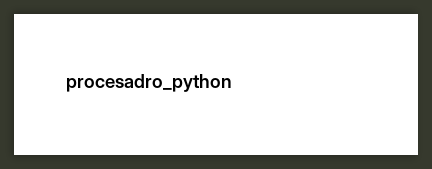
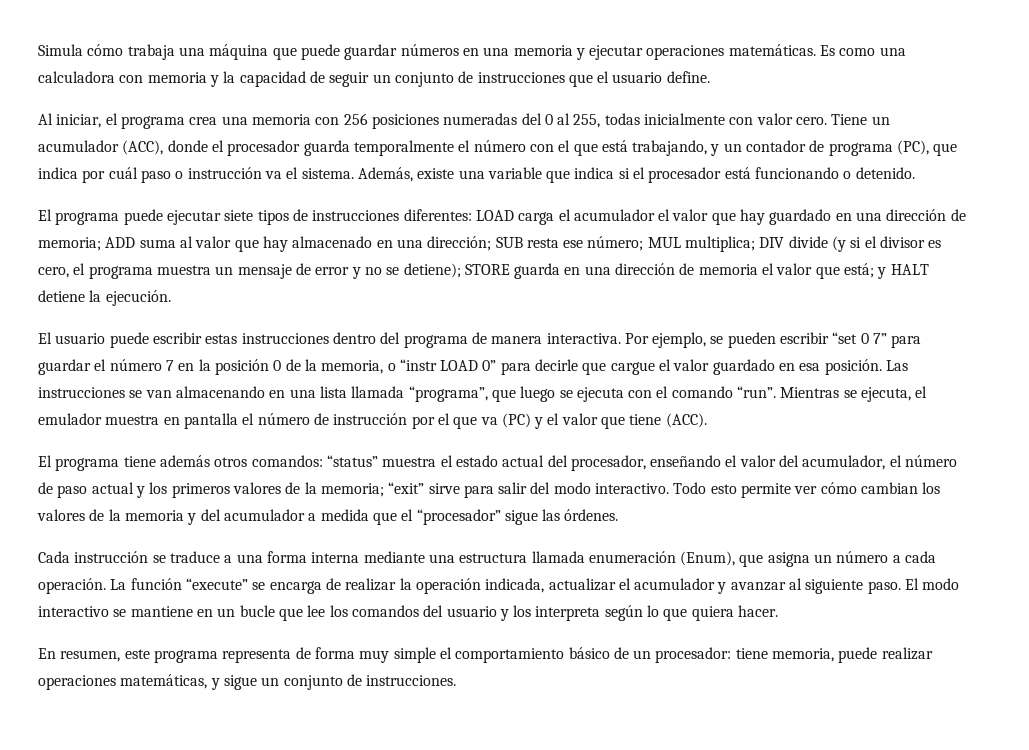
[66,74,232,92] procesadro_python -> [38,44,906,60] [38,71,710,87] [38,113,890,129] [38,140,958,156] [38,167,915,183] [38,209,966,225] [38,236,942,252] [38,263,929,279] [38,290,171,306] [38,332,922,348] [38,359,909,375] [38,386,928,402] [38,413,707,429] [38,455,958,471] [38,482,941,498] [37,509,619,525] [38,551,937,567] [38,578,960,594] [38,605,779,621] [38,647,933,663] [38,674,457,690] Simula cómo trabaja una máquina que puede guardar números en una memoria y ejecutar operaciones matemáticas. Es como una calculadora con memoria y la capacidad de seguir un conjunto de instrucciones que el usuario define. // Al iniciar, el programa crea una memoria con 256 posiciones numeradas del 0 al 255, todas inicialmente con valor cero. Tiene un acumulador (ACC), donde el procesador guarda temporalmente el número con el que está trabajando, y un contador de programa (PC), que indica por cuál paso o instrucción va el sistema. Además, existe una variable que indica si el procesador está funcionando o detenido. // El programa puede ejecutar siete tipos de instrucciones diferentes: LOAD carga el acumulador el valor que hay guardado en una dirección de memoria; ADD suma al valor que hay almacenado en una dirección; SUB resta ese número; MUL multiplica; DIV divide (y si el divisor es cero, el programa muestra un mensaje de error y no se detiene); STORE guarda en una dirección de memoria el valor que está; y HALT detiene la ejecución. // El usuario puede escribir estas instrucciones dentro del programa de manera interactiva. Por ejemplo, se pueden escribir “set 0 7” para guardar el número 7 en la posición 0 de la memoria, o “instr LOAD 0” para decirle que cargue el valor guardado en esa posición. Las instrucciones se van almacenando en una lista llamada “programa”, que luego se ejecuta con el comando “run”. Mientras se ejecuta, el emulador muestra en pantalla el número de instrucción por el que va (PC) y el valor que tiene (ACC). // El programa tiene además otros comandos: “status” muestra el estado actual del procesador, enseñando el valor del acumulador, el número de paso actual y los primeros valores de la memoria; “exit” sirve para salir del modo interactivo. Todo esto permite ver cómo cambian los valores de la memoria y del acumulador a medida que el “procesador” sigue las órdenes. // Cada instrucción se traduce a una forma interna mediante una estructura llamada enumeración (Enum), que asigna un número a cada operación. La función “execute” se encarga de realizar la operación indicada, actualizar el acumulador y avanzar al siguiente paso. El modo interactivo se mantiene en un bucle que lee los comandos del usuario y los interpreta según lo que quiera hacer. // En resumen, este programa representa de forma muy simple el comportamiento básico de un procesador: tiene memoria, puede realizar operaciones matemáticas, y sigue un conjunto de instrucciones.

